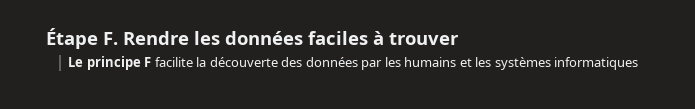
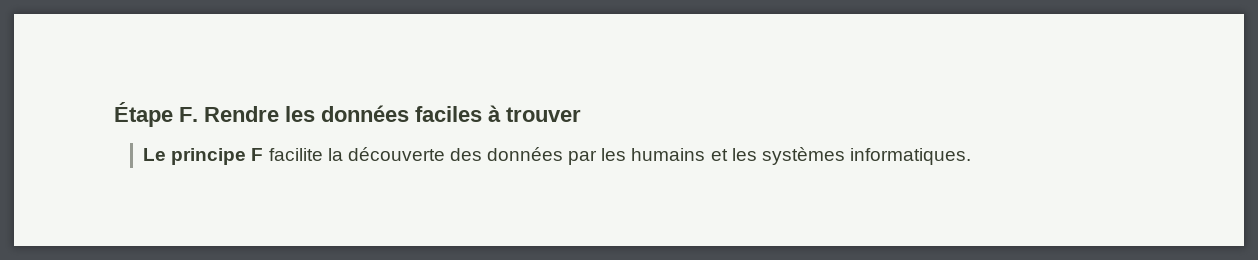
[554,57,639,70] informatiques -> [849,148,971,165] informatiques.

